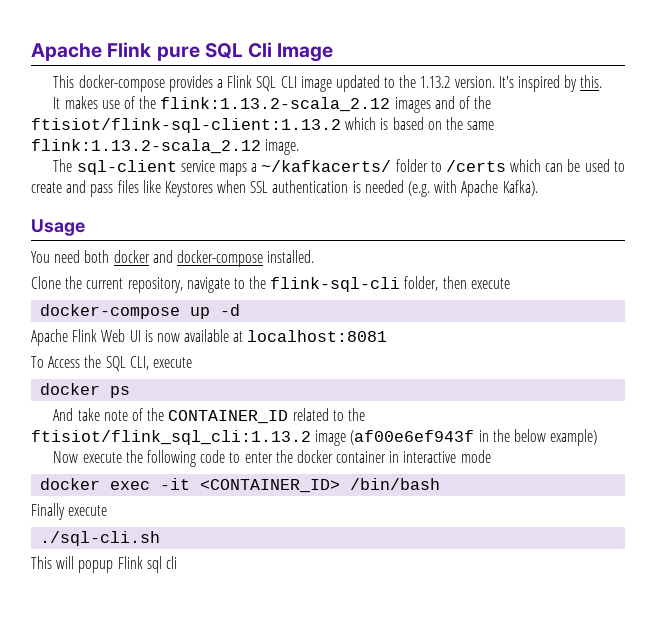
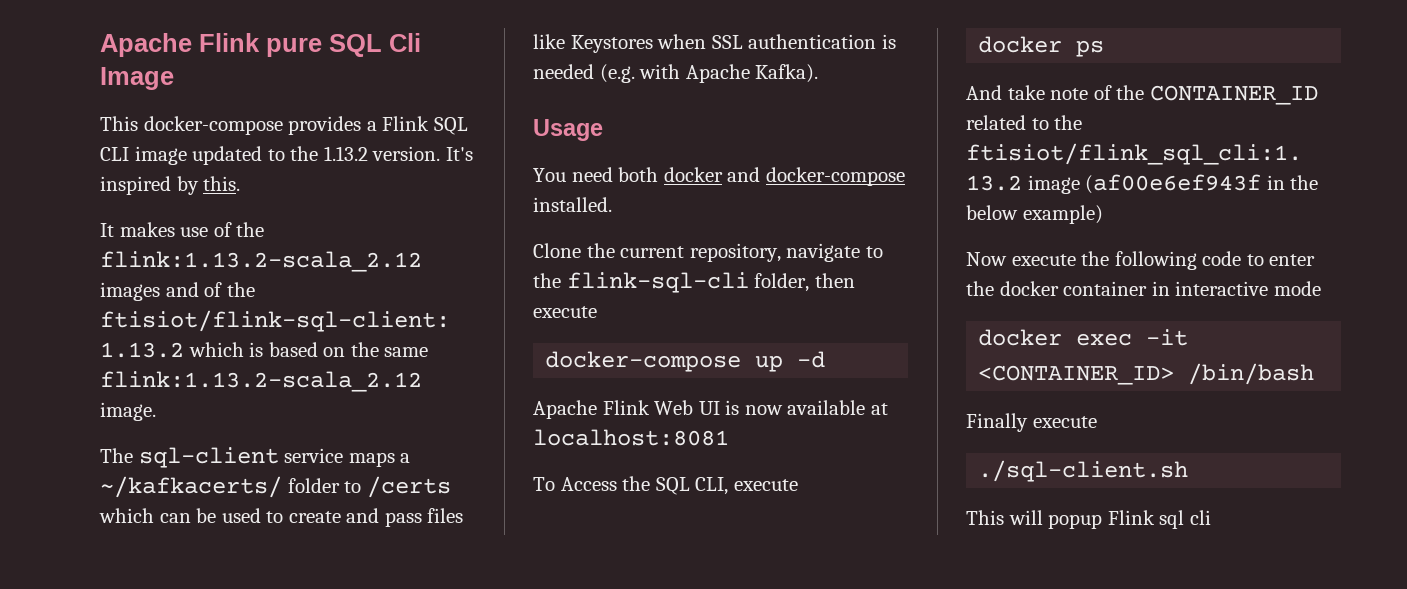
[40,531,161,546] ./sql-cli.sh -> [978,460,1189,482] ./sql-client.sh

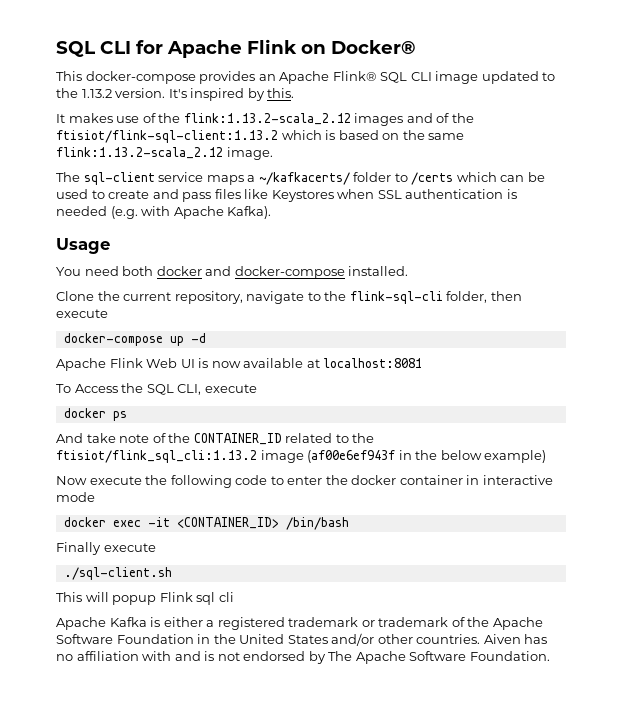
[100,33,421,57] [100,67,174,90] Apache Flink pure SQL Cli Image -> [56,39,416,58] SQL CLI for Apache Flink on Docker®
[366,116,430,131] a Flink -> [258,71,377,84] an Apache Flink®
(1211, 517) none -> [56,617,543,630] [56,633,548,646] [56,651,550,664] // Apache Kafka is either a registered trademark or trademark of the Apache Software Foundation in the United States and/or other countries. Aiven has no affiliation with and is not endorsed by The Apache Software Foundation.

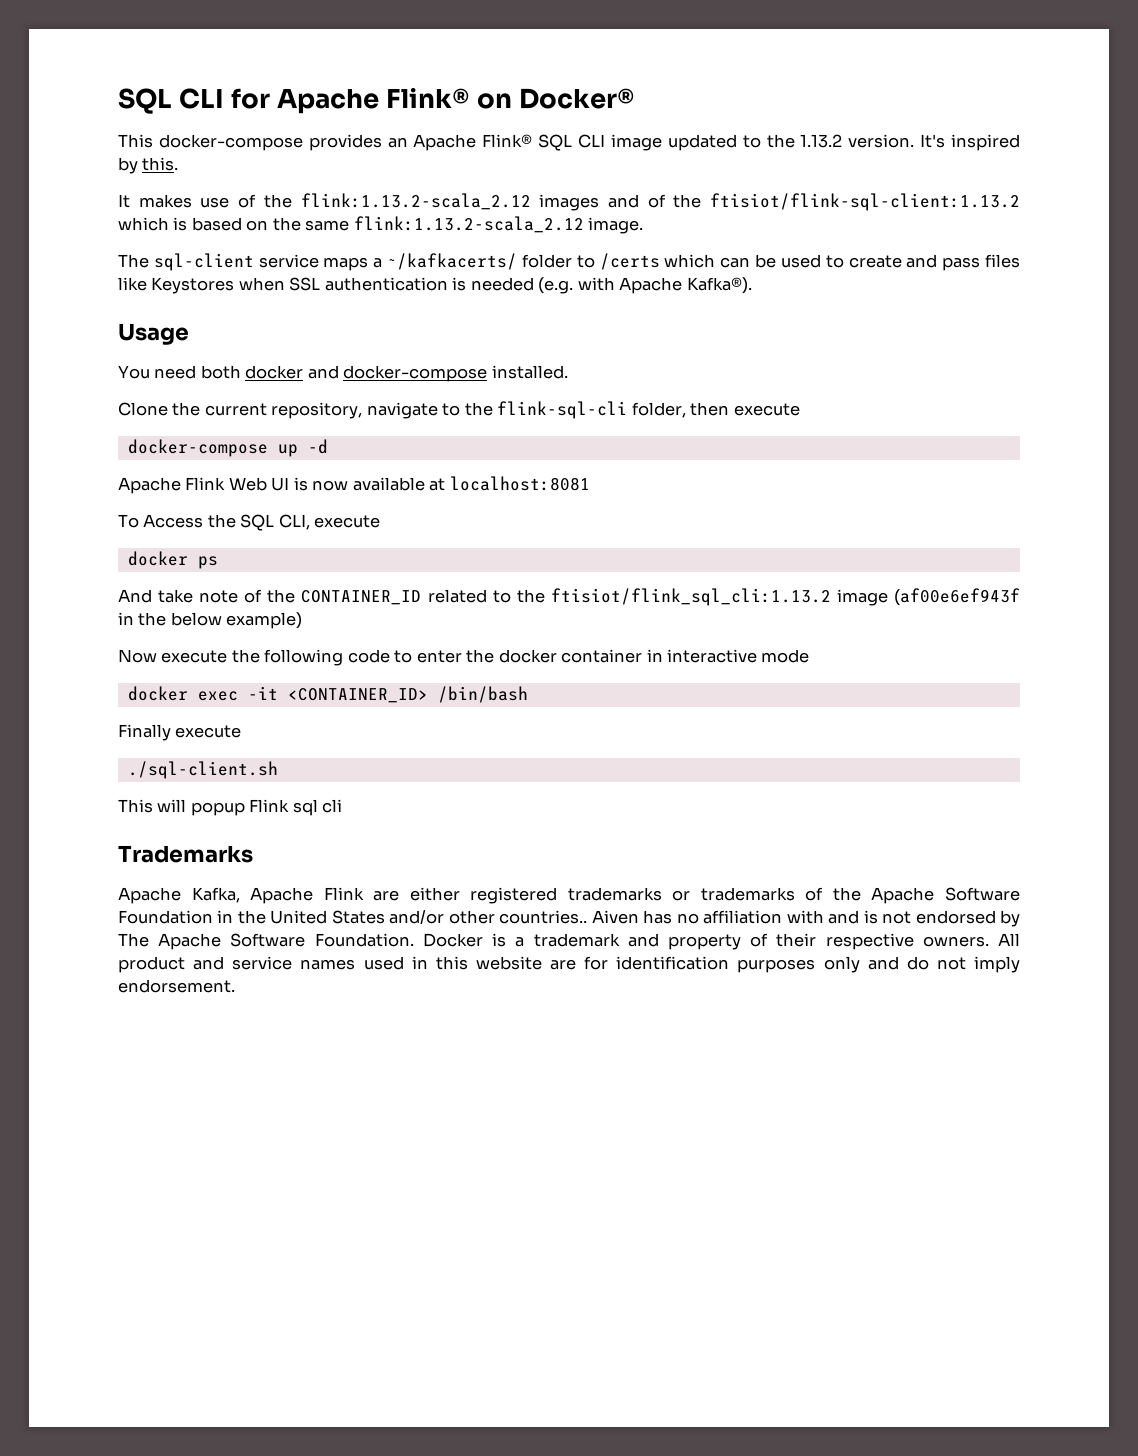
[247,39,297,54] Flink -> [386,88,471,108] Flink®
[227,206,272,219] Kafka). -> [686,277,752,294] Kafka®).
[56,617,449,630] // Apache Kafka is either a registered trademark or trademark -> [118,845,253,863] [118,887,795,904] // Trademarks // Apache Kafka, Apache Flink are either registered trademarks or trademarks
[416,634,481,644] countries. -> [499,910,588,924] countries..
(550, 656) none -> [422,933,1020,950] [118,956,1020,973] [118,979,235,993] Docker is a trademark and property of their respective owners. All product and service names used in this website are for identification purposes only and do not imply endorsement.

